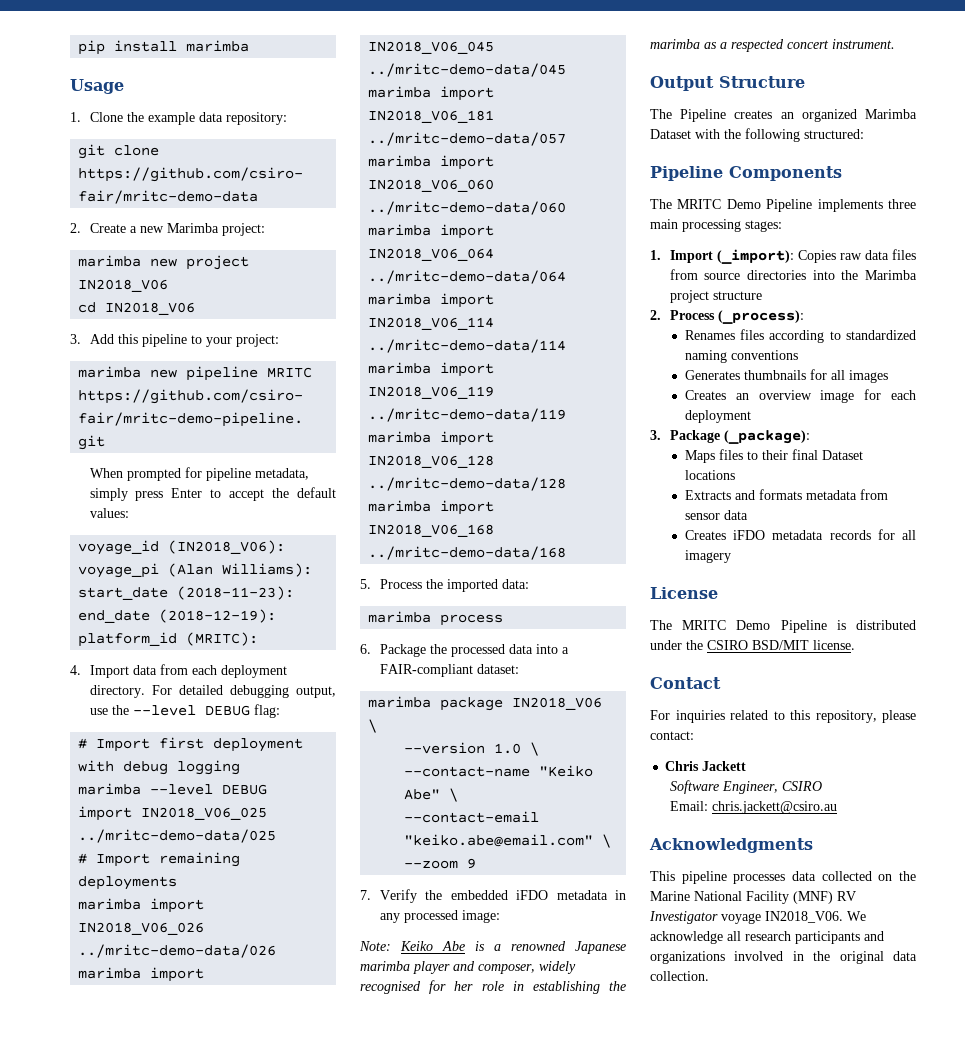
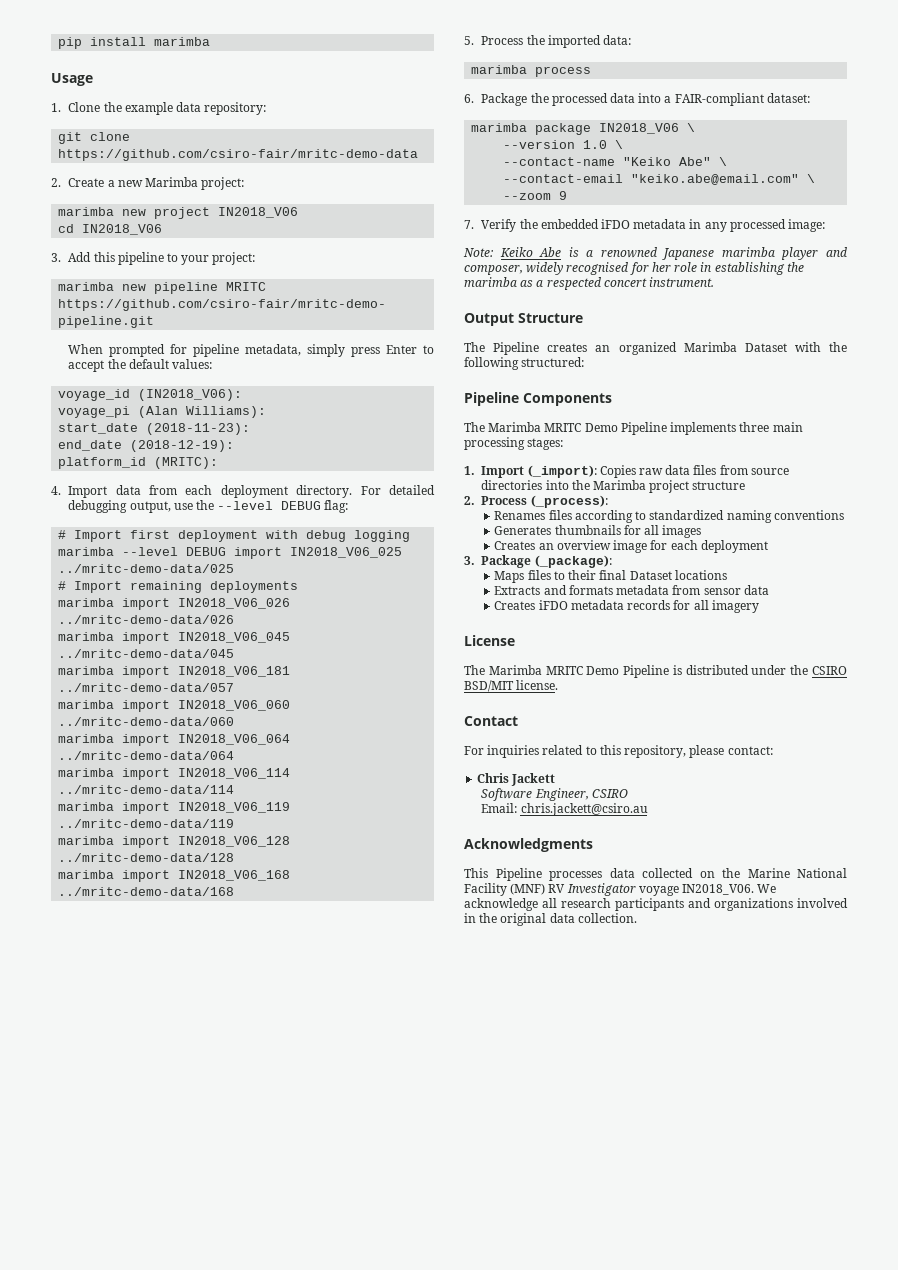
(672, 204) none -> [488,422,542,432] Marimba
(672, 625) none -> [488,665,542,675] Marimba
[681,871,727,884] pipeline -> [495,868,542,881] Pipeline

